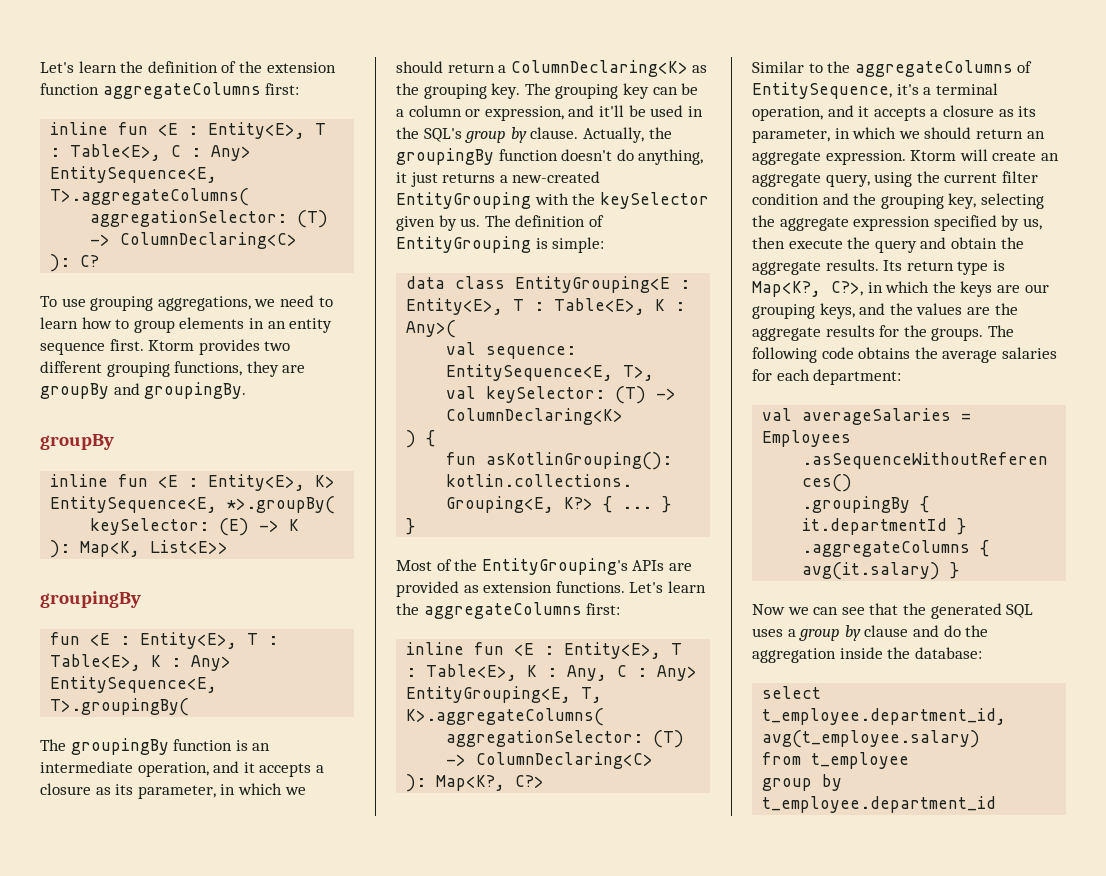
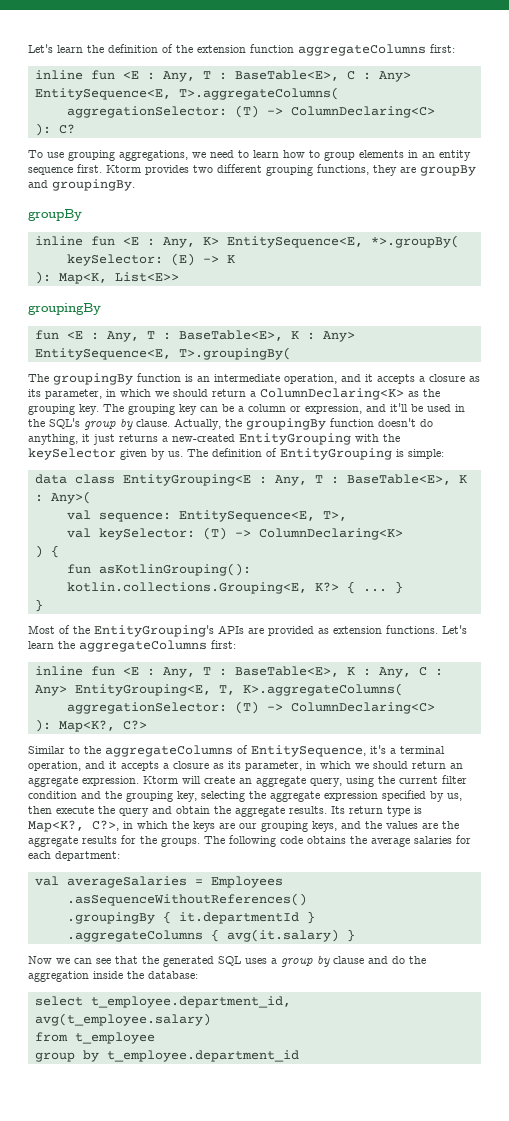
[208,122,327,139] [50,144,162,161] Entity<E>, T : Table<E>, -> [162,70,339,82] Any, T : BaseTable<E>,
[208,474,306,491] Entity<E>, -> [162,237,195,248] Any,
[140,632,279,649] [50,654,142,671] Entity<E>, T : Table<E>, -> [106,330,283,342] Any, T : BaseTable<E>,
[406,298,646,315] Entity<E>, T : Table<E>, -> [274,474,451,486] Any, T : BaseTable<E>,
[564,642,683,659] [406,664,518,681] Entity<E>, T : Table<E>, -> [162,666,339,678] Any, T : BaseTable<E>,

